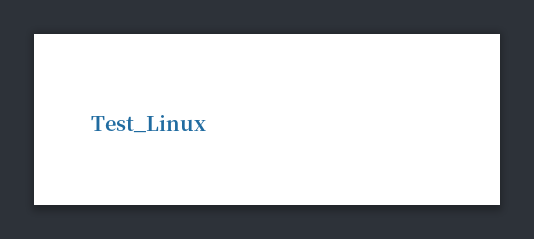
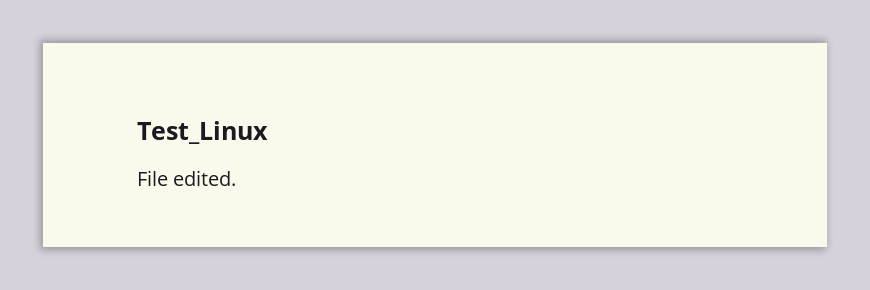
(206, 124) none -> [137,170,237,186] // File edited.

